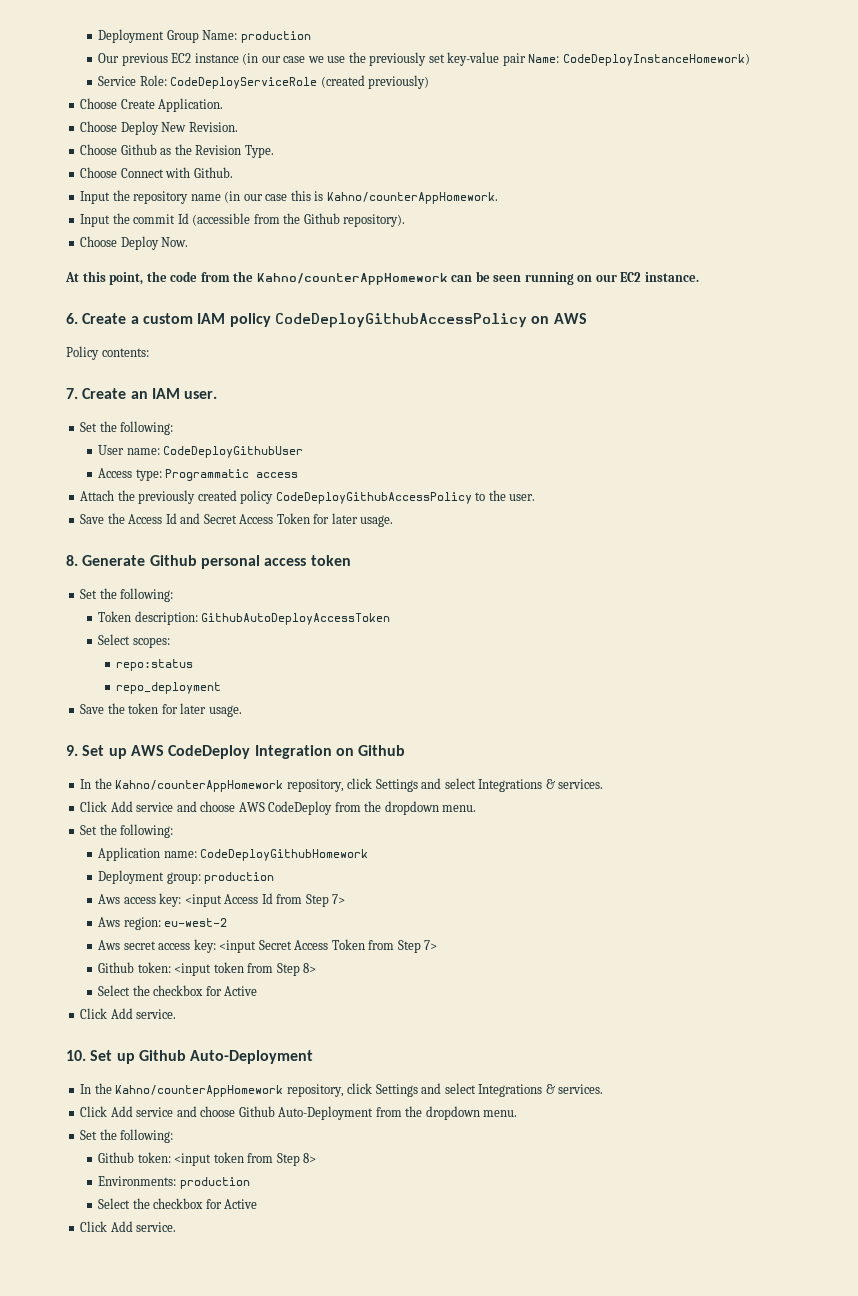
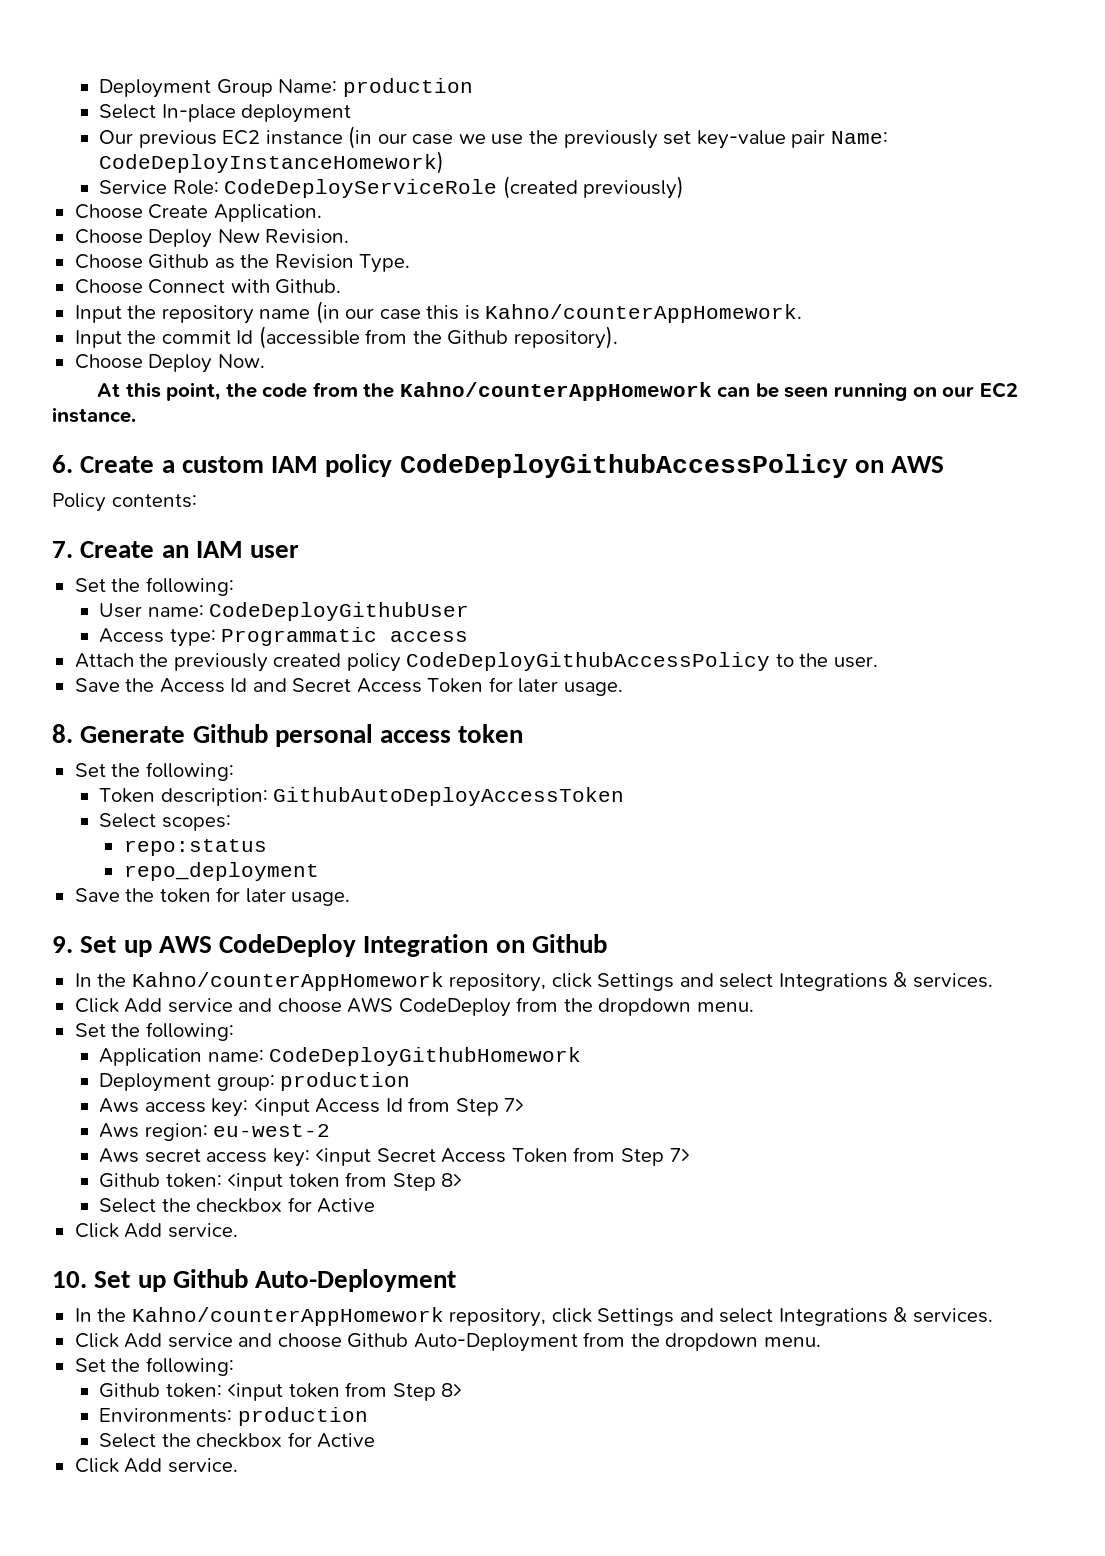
(311, 37) none -> [99,104,352,123] // Select In-place deployment
[184,391,218,399] user. -> [250,545,300,558] user

